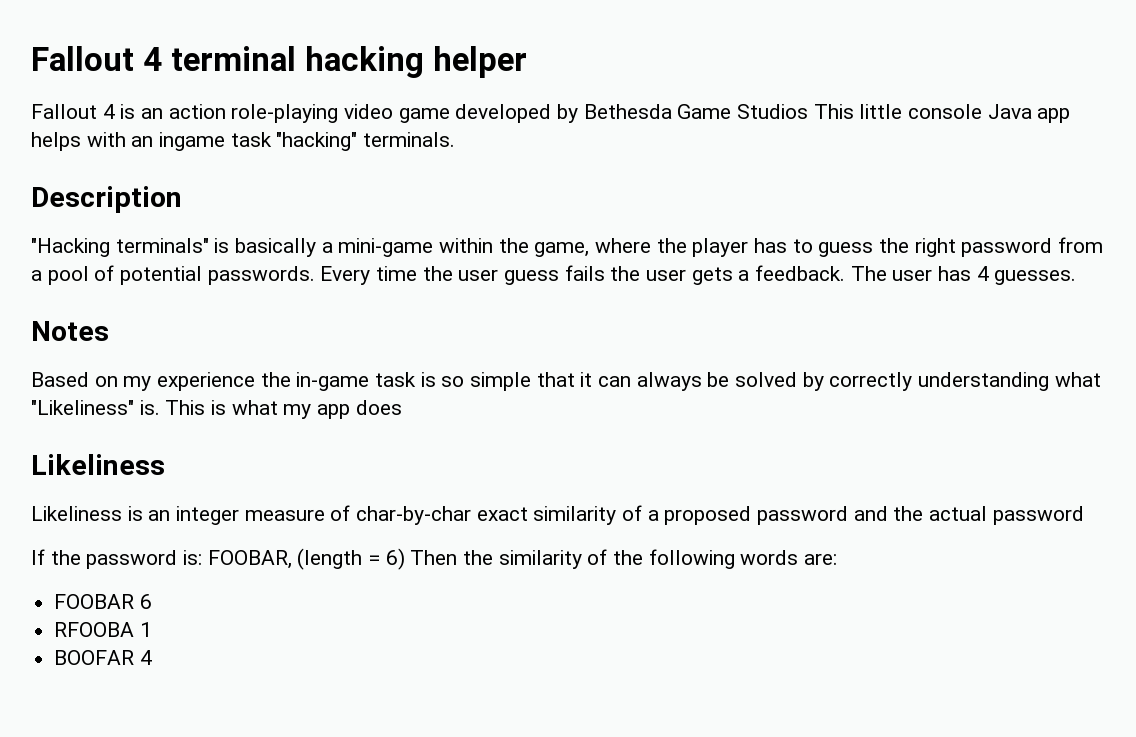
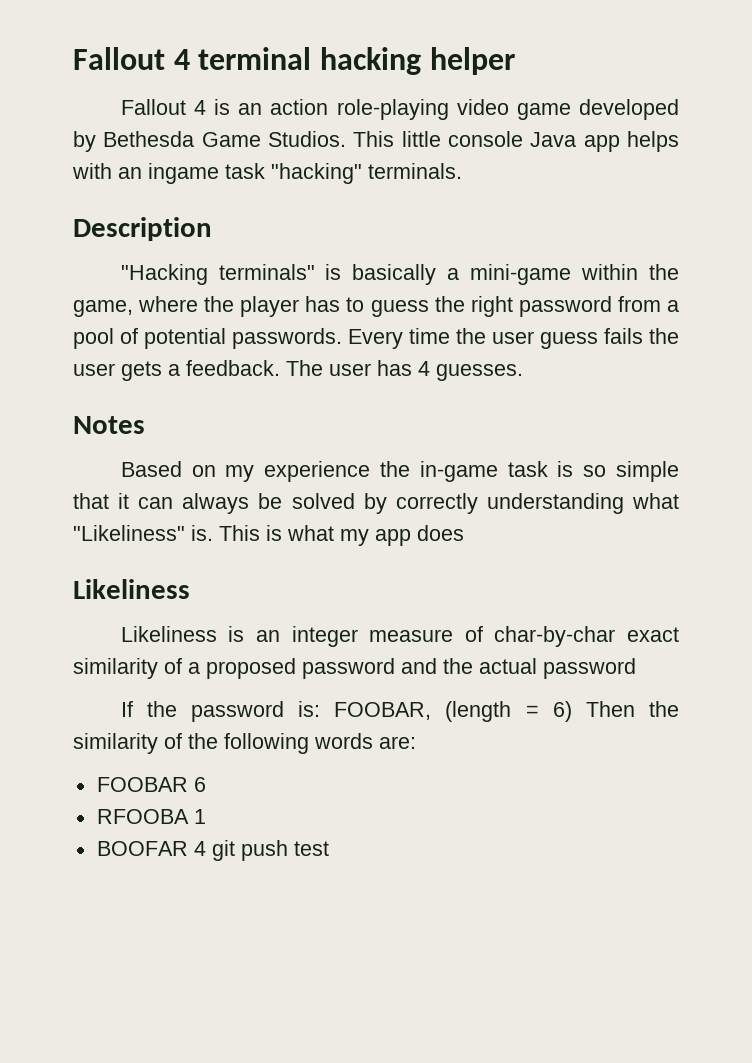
[737,104,809,119] Studios -> [268,131,346,147] Studios.
(152, 657) none -> [211,840,329,861] git push test

